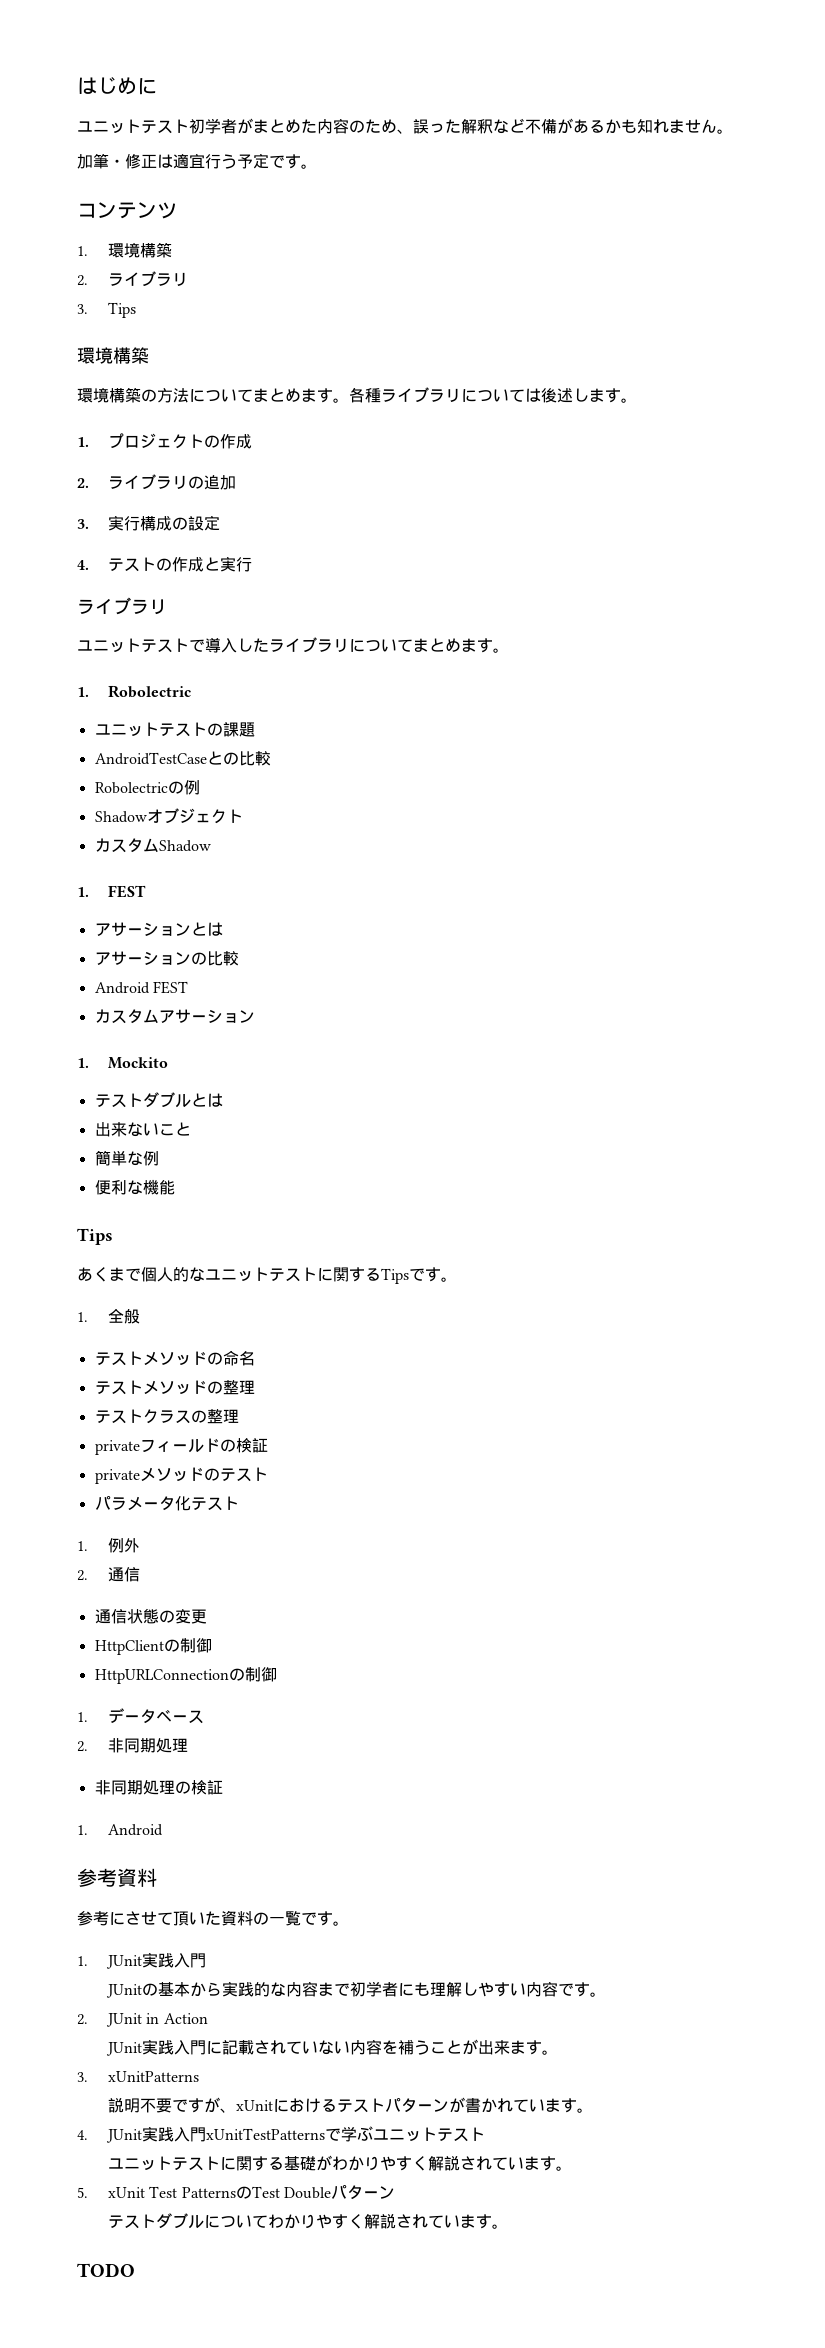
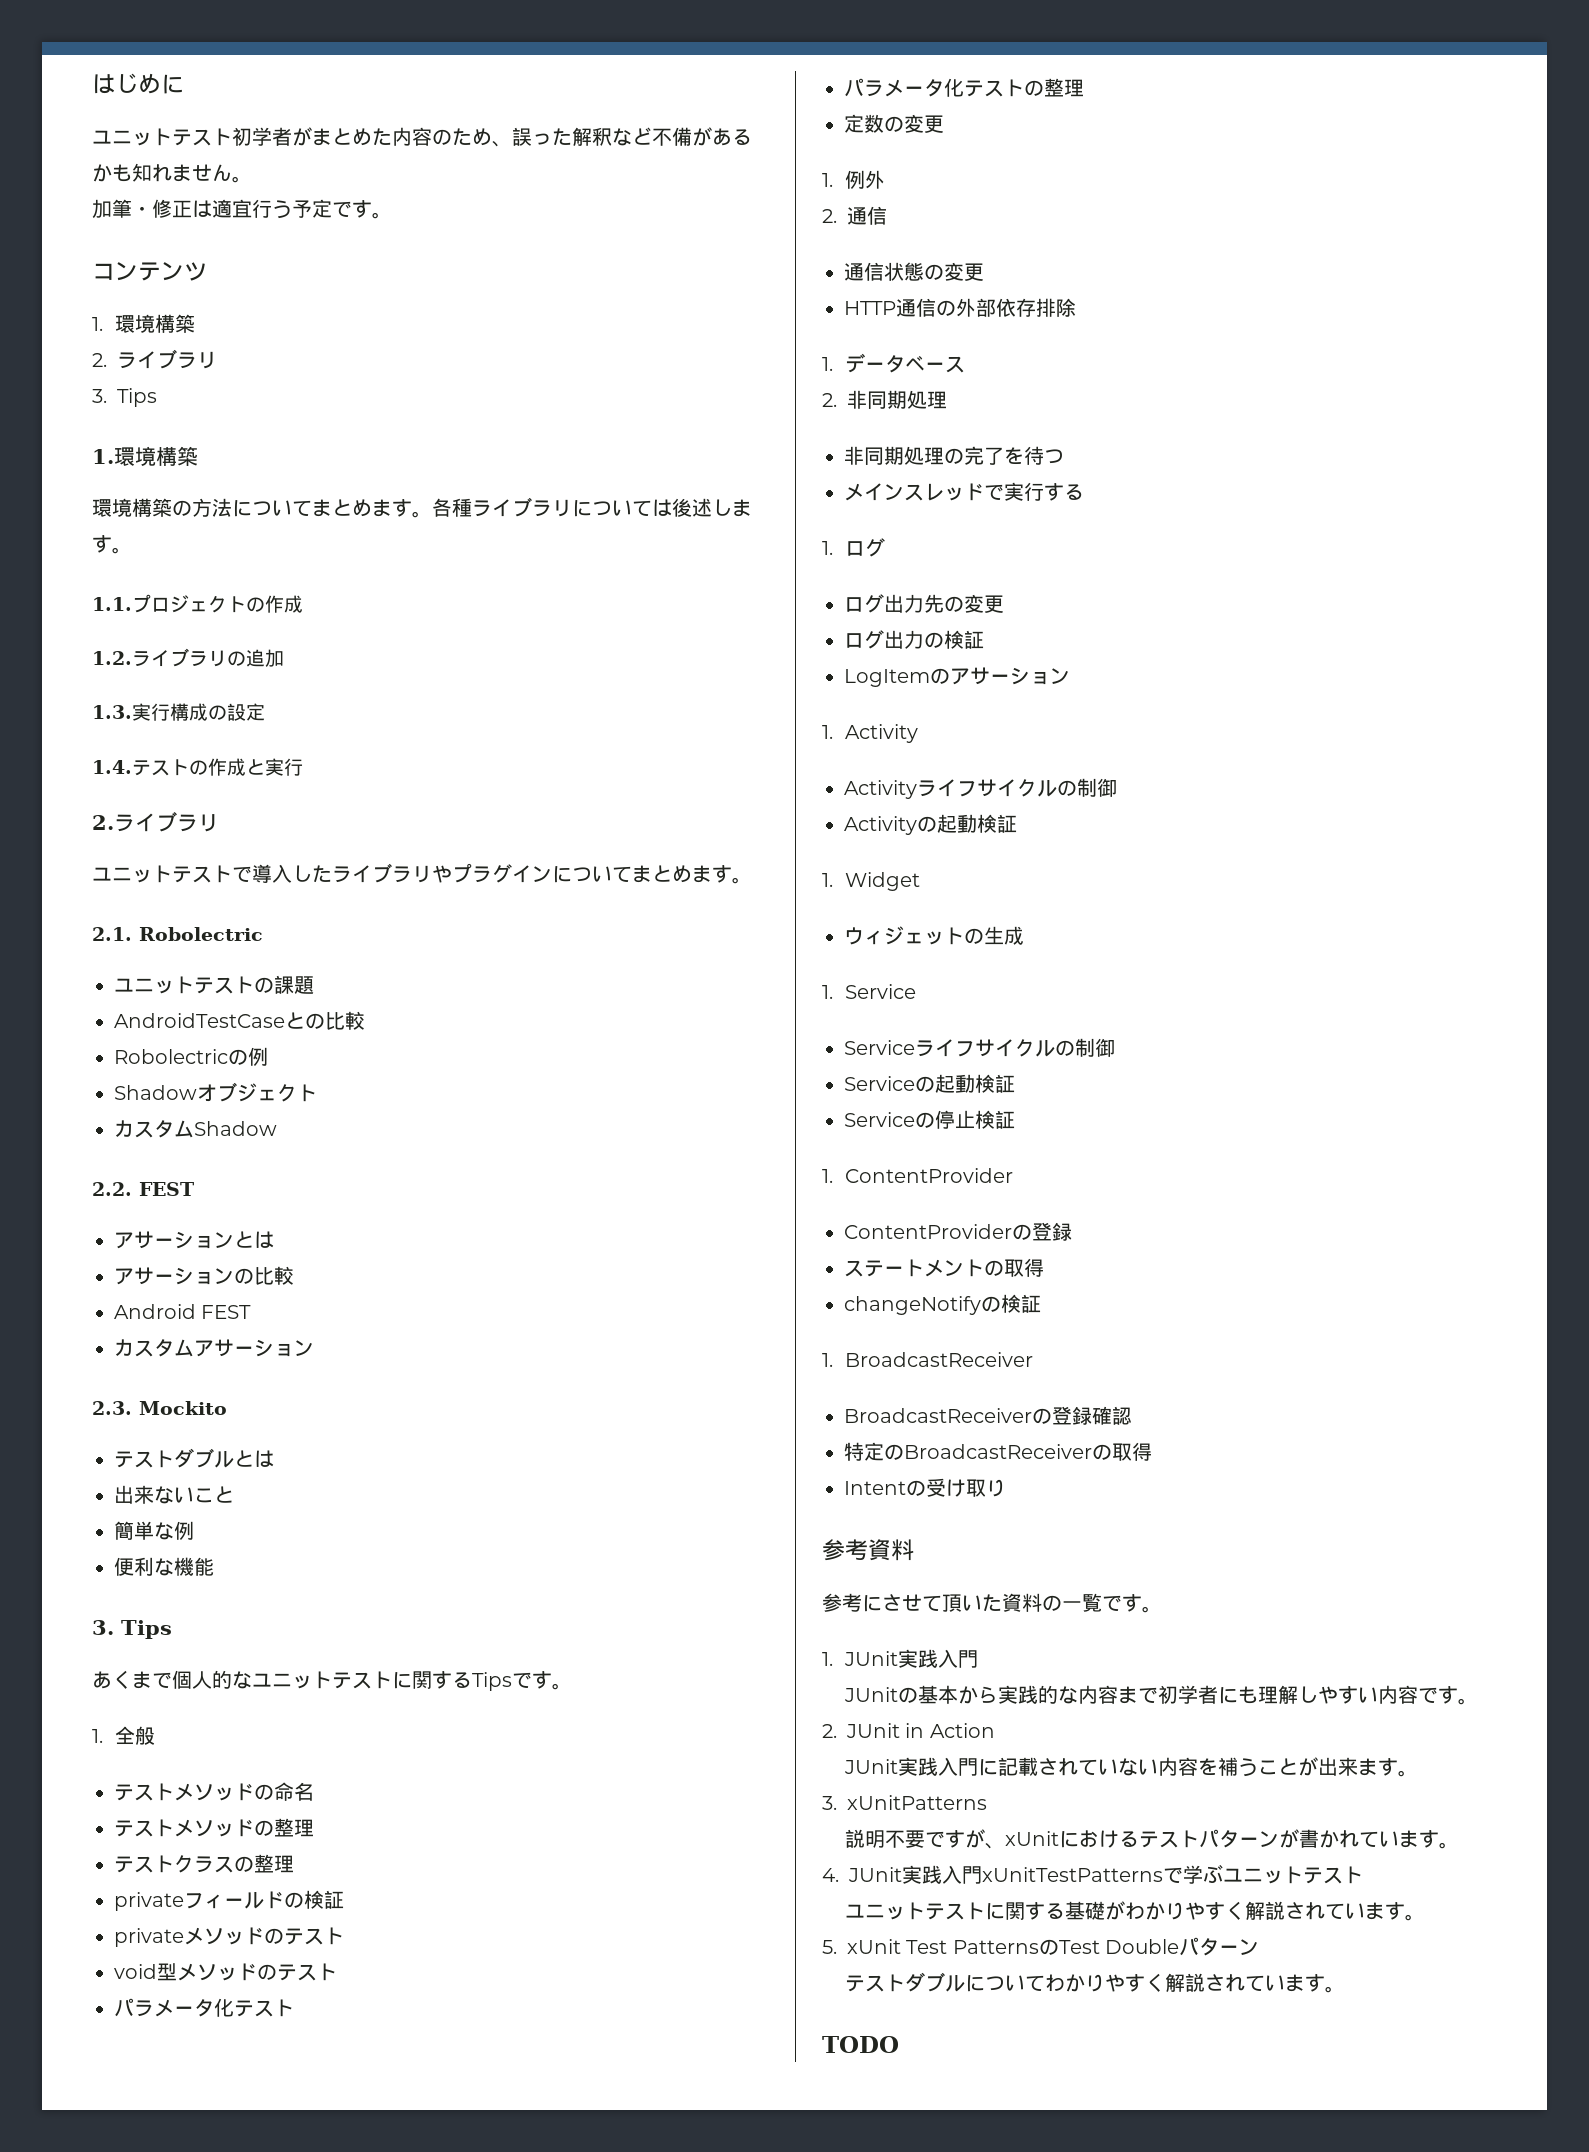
(136, 310) none -> [92,449,114,464] 1.
[77,437,89,447] 1. -> [92,597,132,611] 1.1.
[77,478,89,488] 2. -> [92,651,132,665] 1.2.
[77,519,89,529] 3. -> [92,705,132,719] 1.3.
[77,560,89,570] 4. -> [92,760,132,774] 1.4.
(252, 564) none -> [92,815,114,830] 2.
(349, 645) none -> [432,863,552,883] やプラグイン
[77,687,89,697] 1. -> [92,927,132,941] 2.1.
[77,887,89,897] 1. -> [92,1182,132,1196] 2.2.
[77,1058,89,1068] 1. -> [92,1401,132,1415] 2.3.
(175, 1187) none -> [92,1620,114,1635] 3.
[94,1496,239,1511] // パラメータ化テスト -> [114,1963,337,1981] [114,1998,294,2017] [844,78,1084,97] [844,114,944,133] // void型メソッドのテスト // パラメータ化テスト // パラメータ化テストの整理 // 定数の変更
[94,1638,212,1655] [94,1667,277,1684] HttpClientの制御 // HttpURLConnectionの制御 -> [844,298,1076,317] HTTP通信の外部依存排除
[190,1780,223,1795] [77,1824,163,1836] 検証 // 1. Android -> [964,446,1064,465] [844,482,1084,501] [822,538,885,557] [844,594,1004,613] [844,630,984,649] [844,667,1070,687] [822,724,918,743] [844,778,1117,799] [844,814,1017,835] [822,872,920,891] [844,926,1024,945] [822,984,916,999] [844,1038,1115,1057] [844,1074,1015,1093] [844,1110,1015,1129] [822,1168,1013,1183] [844,1222,1072,1241] [844,1258,1044,1277] [844,1294,1041,1315] [822,1352,1033,1367] [844,1406,1132,1425] [844,1442,1152,1461] [844,1478,1006,1497] 完了を待つ // メインスレッドで実行する // 1.ログ // ログ出力先の変更 // ログ出力の検証 // LogItemのアサーション // 1. Activity // Activityライフサイクルの制御 // Activityの起動検証 // 1. Widget // ウィジェットの生成 // 1. Service // Serviceライフサイクルの制御 // Serviceの起動検証 // Serviceの停止検証 // 1. ContentProvider // ContentProviderの登録 // ステートメントの取得 // changeNotifyの検証 // 1. BroadcastReceiver // BroadcastReceiverの登録確認 // 特定のBroadcastReceiverの取得 // Intentの受け取り

